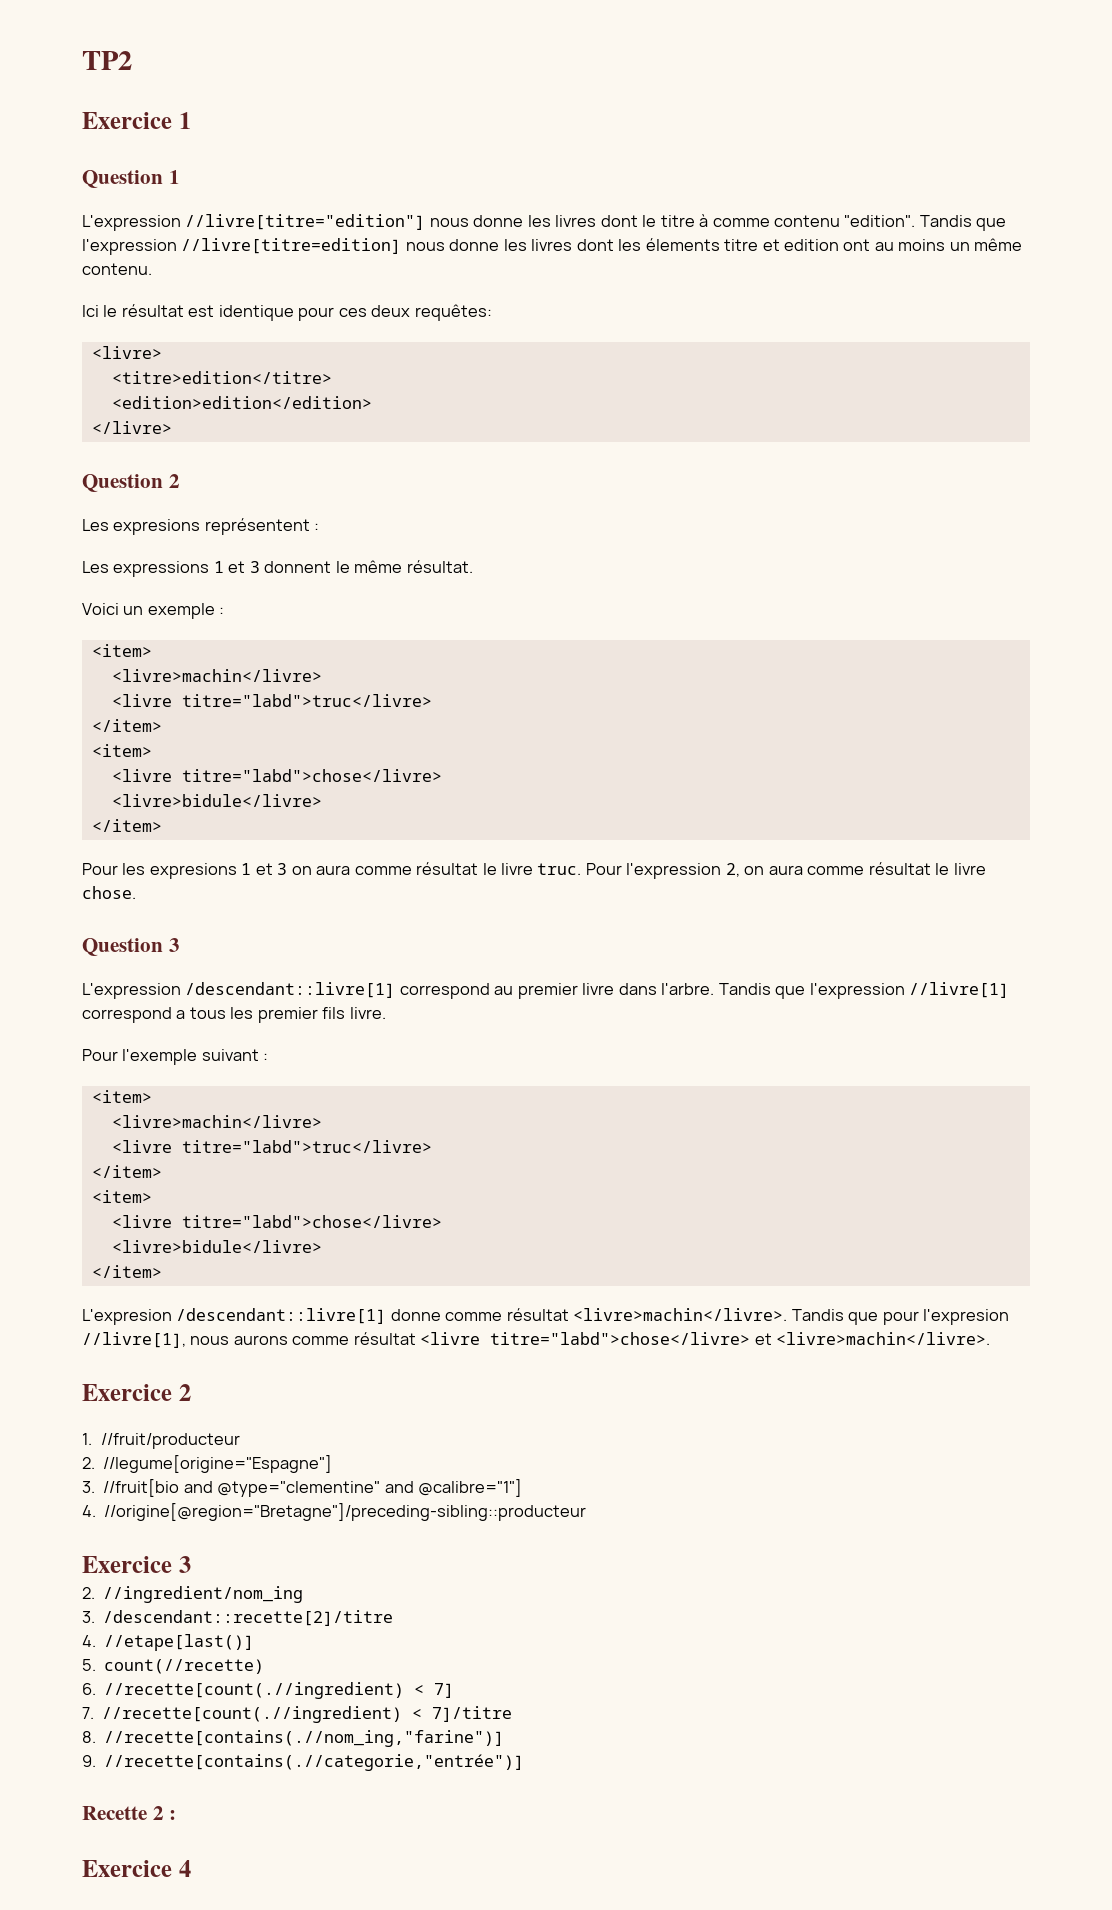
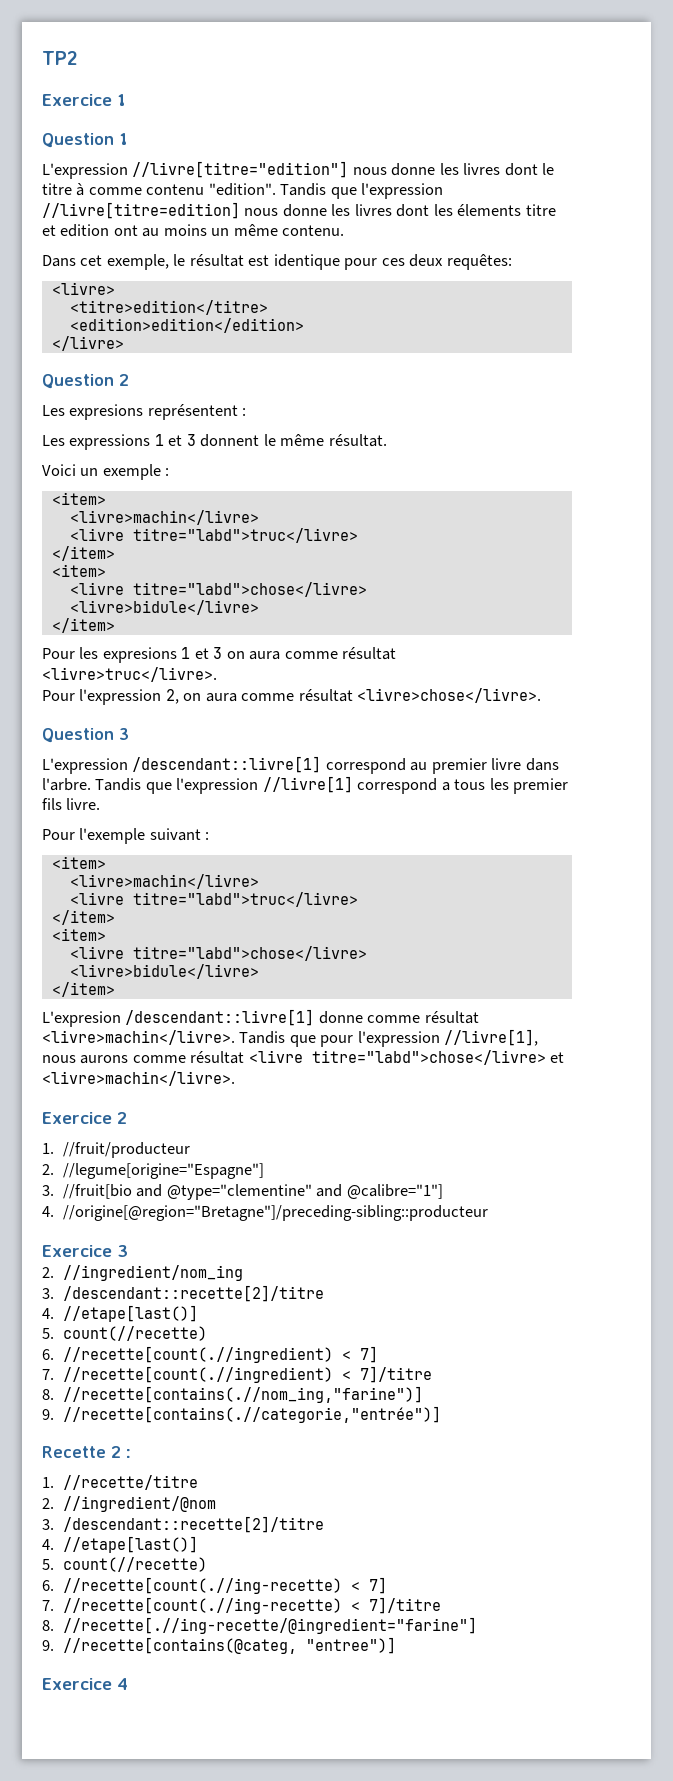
[82,305,99,317] Ici -> [42,254,169,270] Dans cet exemple,
[482,863,582,875] le livre truc. -> [42,667,217,682] <livre>truc</livre>. //
[935,863,986,875] [82,886,136,899] le livre chose. -> [357,688,542,703] <livre>chose</livre>.
[923,1309,1010,1325] l'expresion -> [357,1031,440,1047] l'expression
(177, 1815) none -> [42,1475,198,1490] [42,1496,216,1512] [42,1516,324,1533] [42,1536,198,1553] [42,1557,207,1572] [42,1577,387,1594] [42,1597,441,1614] [42,1617,477,1634] [42,1637,396,1654] // 1. //recette/titre // 2. //ingredient/@nom // 3. /descendant::recette[2]/titre // 4. //etape[last()] // 5. count(//recette) // 6. //recette[count(.//ing-recette) < 7] // 7. //recette[count(.//ing-recette) < 7]/titre // 8. //recette[.//ing-recette/@ingredient="farine"] // 9. //recette[contains(@categ, "entree")]

